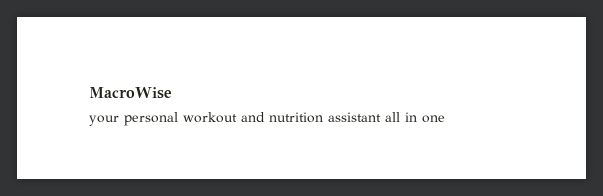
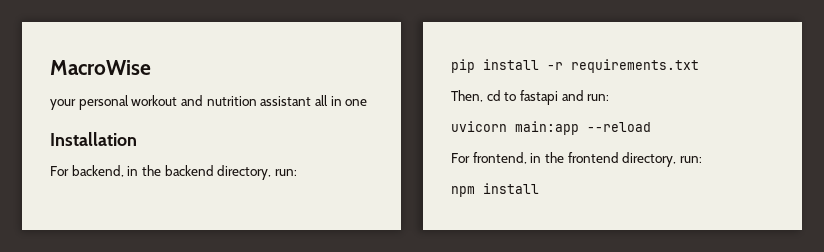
(445, 119) none -> [50,132,137,146] [50,165,297,180] [451,59,699,73] [451,90,610,105] [451,121,651,135] [451,152,702,167] [451,183,539,197] // Installation // For backend, in the backend directory, run: // pip install -r requirements.txt // Then, cd to fastapi and run: // uvicorn main:app --reload // For frontend, in the frontend directory, run: // npm install

